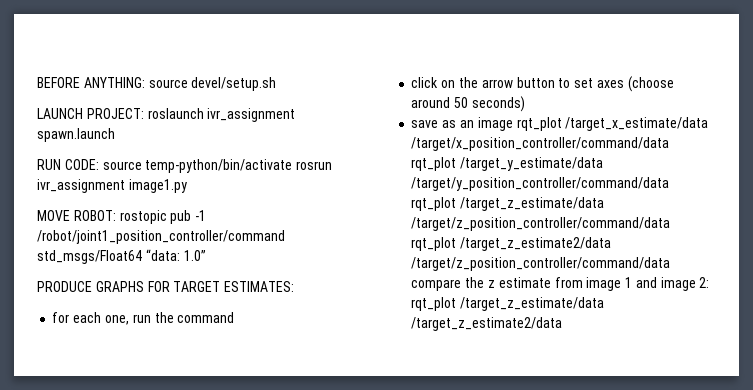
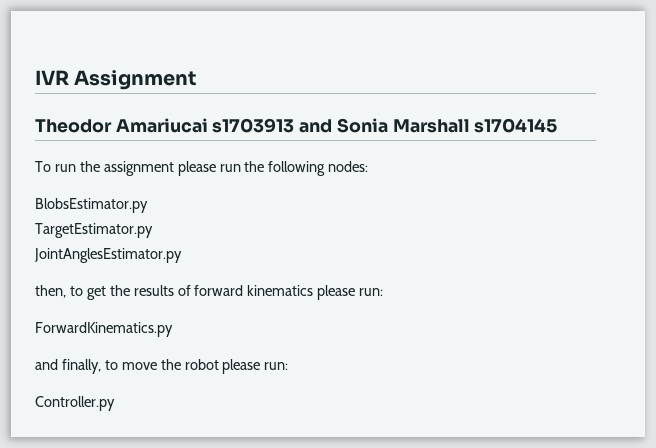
[37,77,277,91] [37,108,296,122] [37,128,115,142] [37,159,333,173] [37,179,187,193] [37,210,207,224] [37,230,285,244] [37,249,206,264] [37,281,295,292] [52,312,235,325] [411,76,674,92] [411,96,525,112] [411,117,709,131] [411,137,670,151] [411,157,604,171] [411,177,670,191] [411,197,605,211] [411,217,671,231] [411,237,612,251] [411,257,671,271] [411,277,710,291] [411,297,605,311] [411,317,563,331] BEFORE ANYTHING: source devel/setup.sh // LAUNCH PROJECT: roslaunch ivr_assignment spawn.launch // RUN CODE: source temp-python/bin/activate rosrun ivr_assignment image1.py // MOVE ROBOT: rostopic pub -1 /robot/joint1_position_controller/command std_msgs/Float64 “data: 1.0” // PRODUCE GRAPHS FOR TARGET ESTIMATES: // for each one, run the command // click on the arrow button to set axes (choose around 50 seconds) // save as an image rqt_plot /target_x_estimate/data /target/x_position_controller/command/data rqt_plot /target_y_estimate/data /target/y_position_controller/command/data rqt_plot /target_z_estimate/data /target/z_position_controller/command/data rqt_plot /target_z_estimate2/data /target/z_position_controller/command/data compare the z estimate from image 1 and image 2: rqt_plot /target_z_estimate/data /target_z_estimate2/data -> [35,70,197,90] [35,118,558,133] [35,161,369,176] [35,198,148,213] [35,223,153,238] [34,248,182,263] [35,285,384,300] [35,322,173,337] [35,359,289,374] [35,396,115,411] IVR Assignment // Theodor Amariucai s1703913 and Sonia Marshall s1704145 // To run the assignment please run the following nodes: // BlobsEstimator.py // TargetEstimator.py // JointAnglesEstimator.py // then, to get the results of forward kinematics please run: // ForwardKinematics.py // and finally, to move the robot please run: // Controller.py

